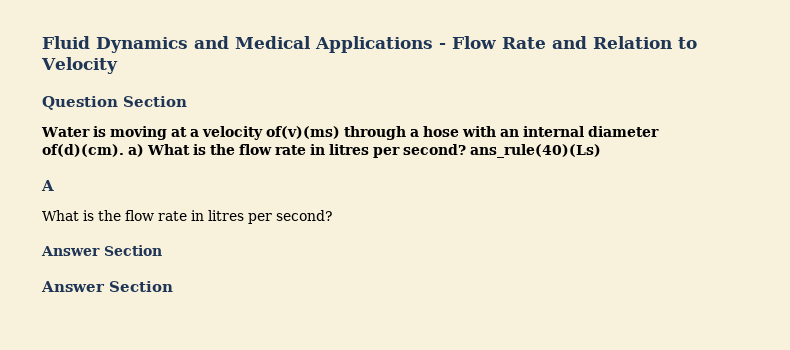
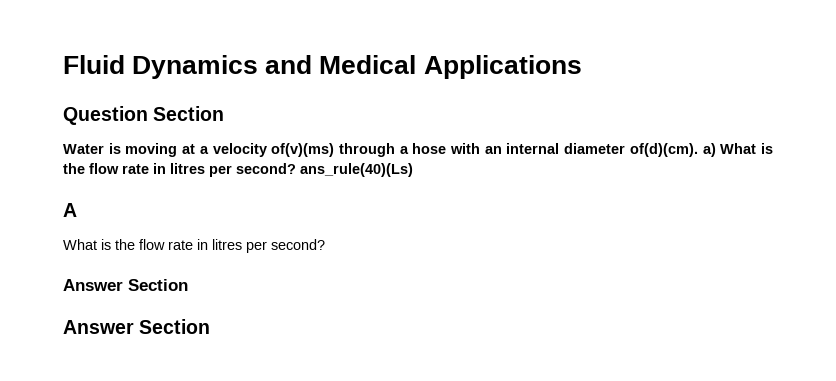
[439,36,697,49] [41,57,118,74] - Flow Rate and Relation to Velocity -> (582, 67) none

